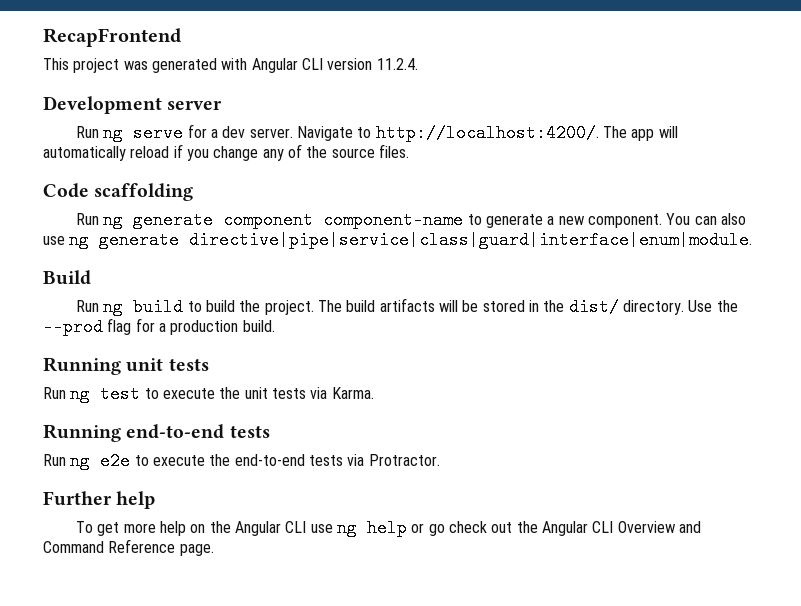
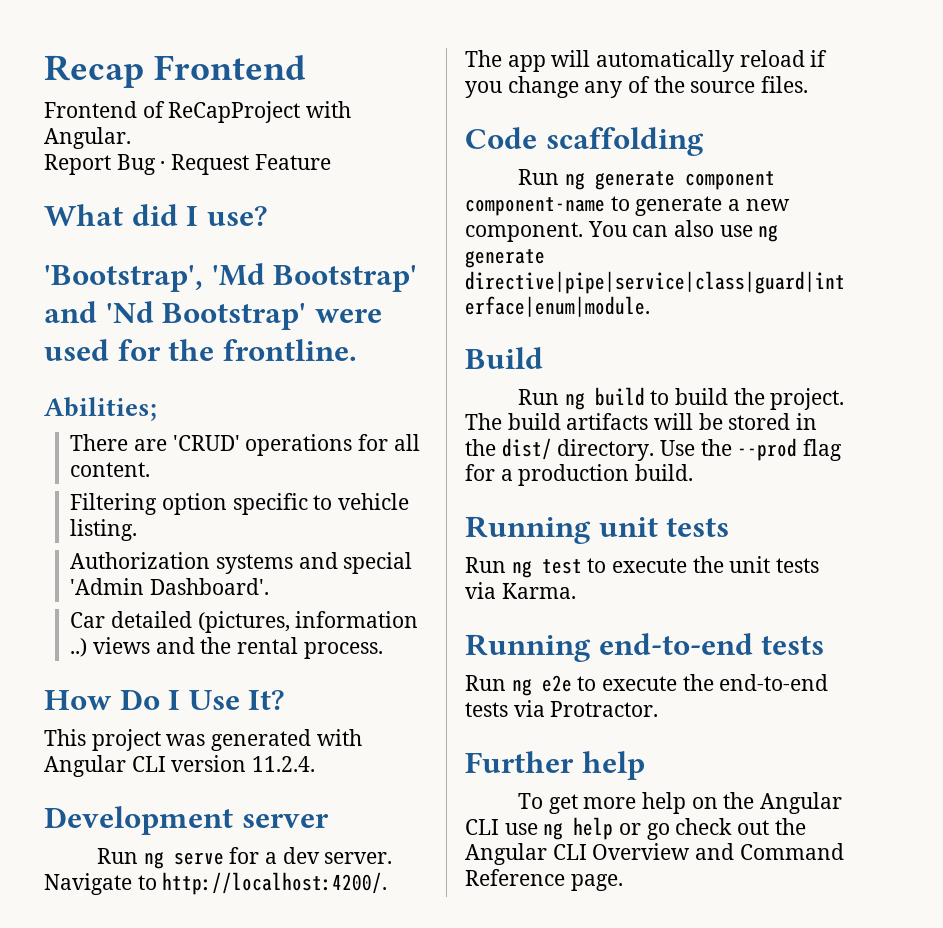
[43,28,181,47] RecapFrontend -> [44,55,306,88] [44,101,352,123] [44,127,131,149] [44,154,331,175] [44,204,268,226] [44,263,418,292] [44,301,382,330] [44,339,357,361] [44,397,157,421] [70,434,420,456] [70,462,151,477] [70,493,409,515] [70,519,138,541] [70,552,413,574] [70,578,269,595] [70,611,419,633] [70,637,383,659] [44,689,286,710] Recap Frontend // Frontend of ReCapProject with Angular. // Report Bug · Request Feature // What did I use? // 'Bootstrap', 'Md Bootstrap' and 'Nd Bootstrap' were used for the frontline. // Abilities; // There are 'CRUD' operations for all content. // Filtering option specific to vehicle listing. // Authorization systems and special 'Admin Dashboard'. // Car detailed (pictures, information ..) views and the rental process. // How Do I Use It?

